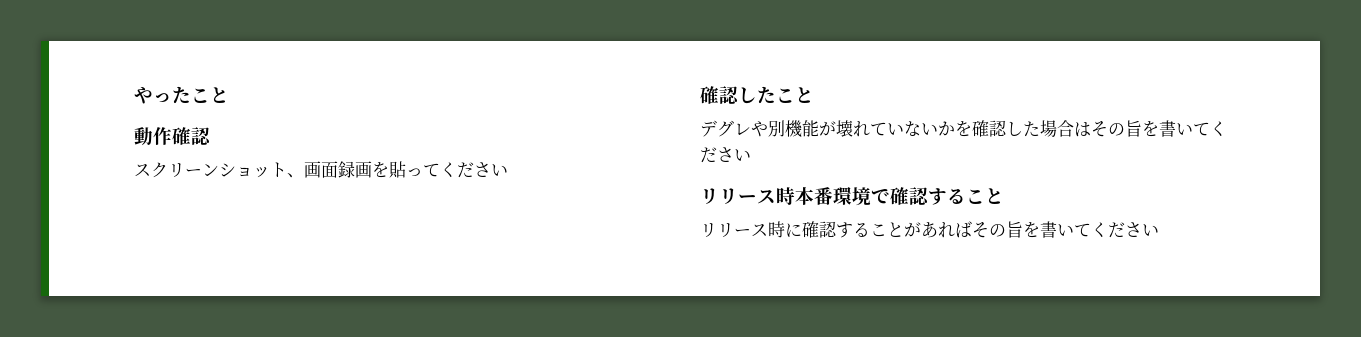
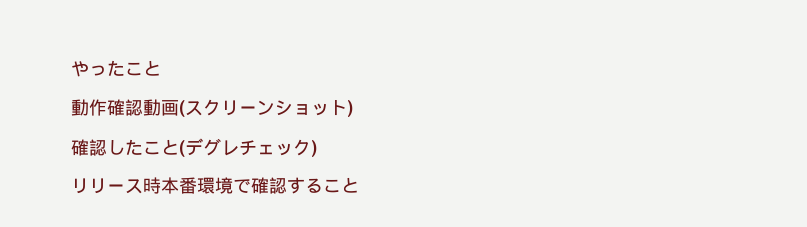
(211, 136) // -> [143,99,185,117] 動画(
[287,161,508,178] [700,86,814,104] [700,120,1227,137] [700,147,751,163] 、画面録画を貼ってください // 確認したこと // デグレや別機能が壊れていないかを確認した場合はその旨を書いてください -> [347,100,353,117] [71,138,317,157] ) // 確認したこと(デグレチェック)
[700,221,1159,238] // リリース時に確認することがあればその旨を書いてください -> (359, 185) none

